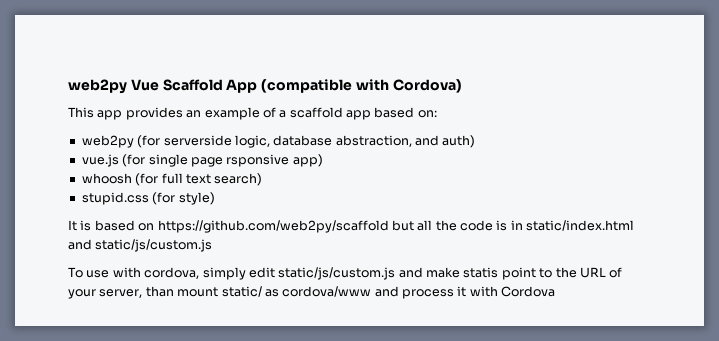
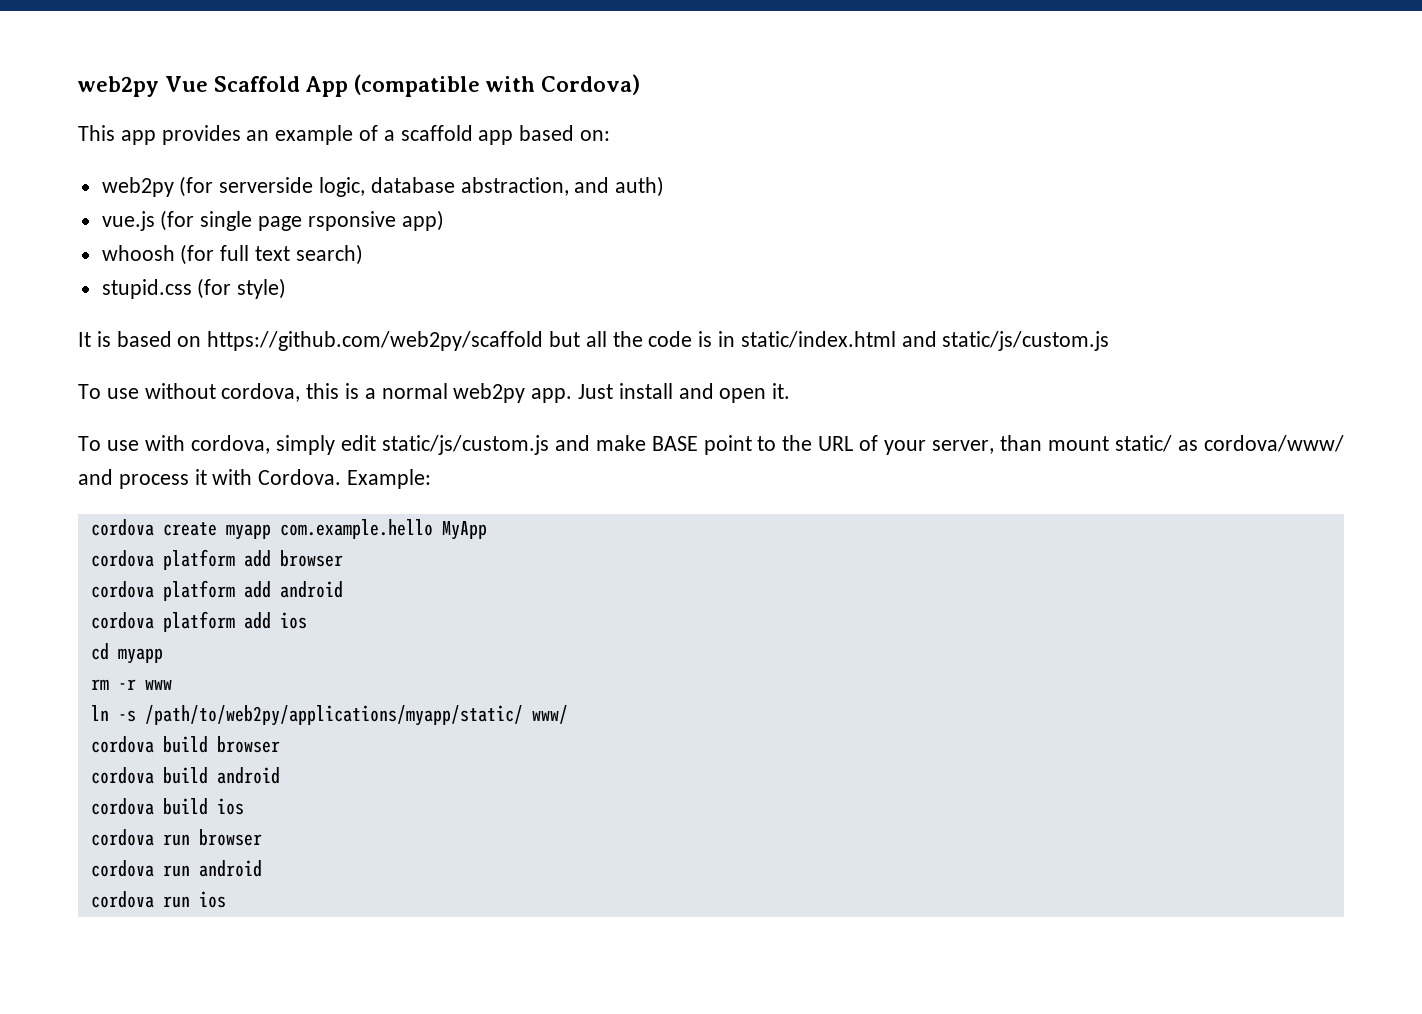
(213, 245) none -> [78,383,791,403] // To use without cordova, this is a normal web2py app. Just install and open it.
[463,267,499,278] statis -> [651,436,698,451] BASE
[282,286,372,297] cordova/www -> [1204,435,1345,452] cordova/www/
[501,286,556,297] Cordova -> [258,469,432,489] [90,519,487,540] [90,549,343,570] [90,580,343,601] [90,611,307,632] [90,643,163,664] [90,679,172,690] [90,705,568,726] [90,736,280,753] [90,767,280,784] [90,798,244,815] [90,829,262,846] [90,860,262,877] [90,891,226,908] Cordova. Example: // cordova create myapp com.example.hello MyApp // cordova platform add browser // cordova platform add android // cordova platform add ios // cd myapp // rm -r www // ln -s /path/to/web2py/applications/myapp/static/ www/ // cordova build browser // cordova build android // cordova build ios // cordova run browser // cordova run android // cordova run ios

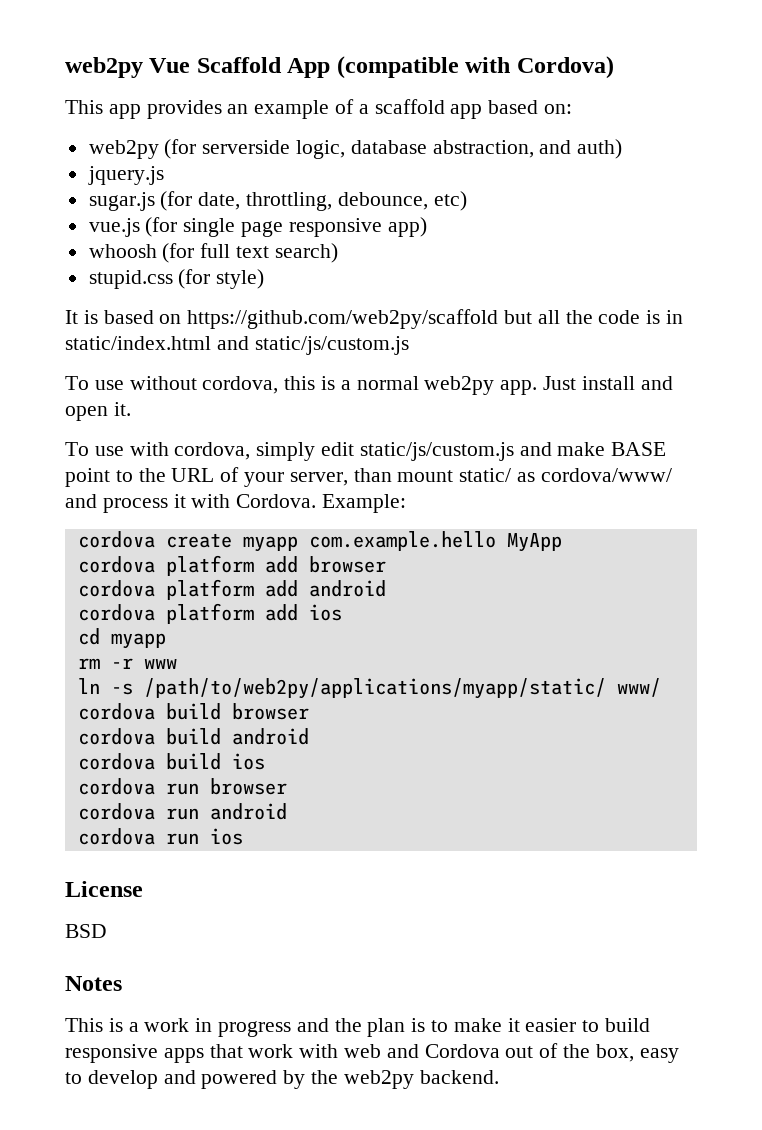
(665, 186) none -> [87,166,164,185] [88,191,467,211] // jquery.js // sugar.js (for date, throttling, debounce, etc)
[307,211,396,231] rsponsive -> [288,218,382,237] responsive
(226, 899) none -> [65,881,143,897] [65,924,107,938] [65,976,122,991] [65,1018,651,1037] [65,1043,679,1063] [65,1070,499,1089] // License // BSD // Notes // This is a work in progress and the plan is to make it easier to build responsive apps that work with web and Cordova out of the box, easy to develop and powered by the web2py backend.

